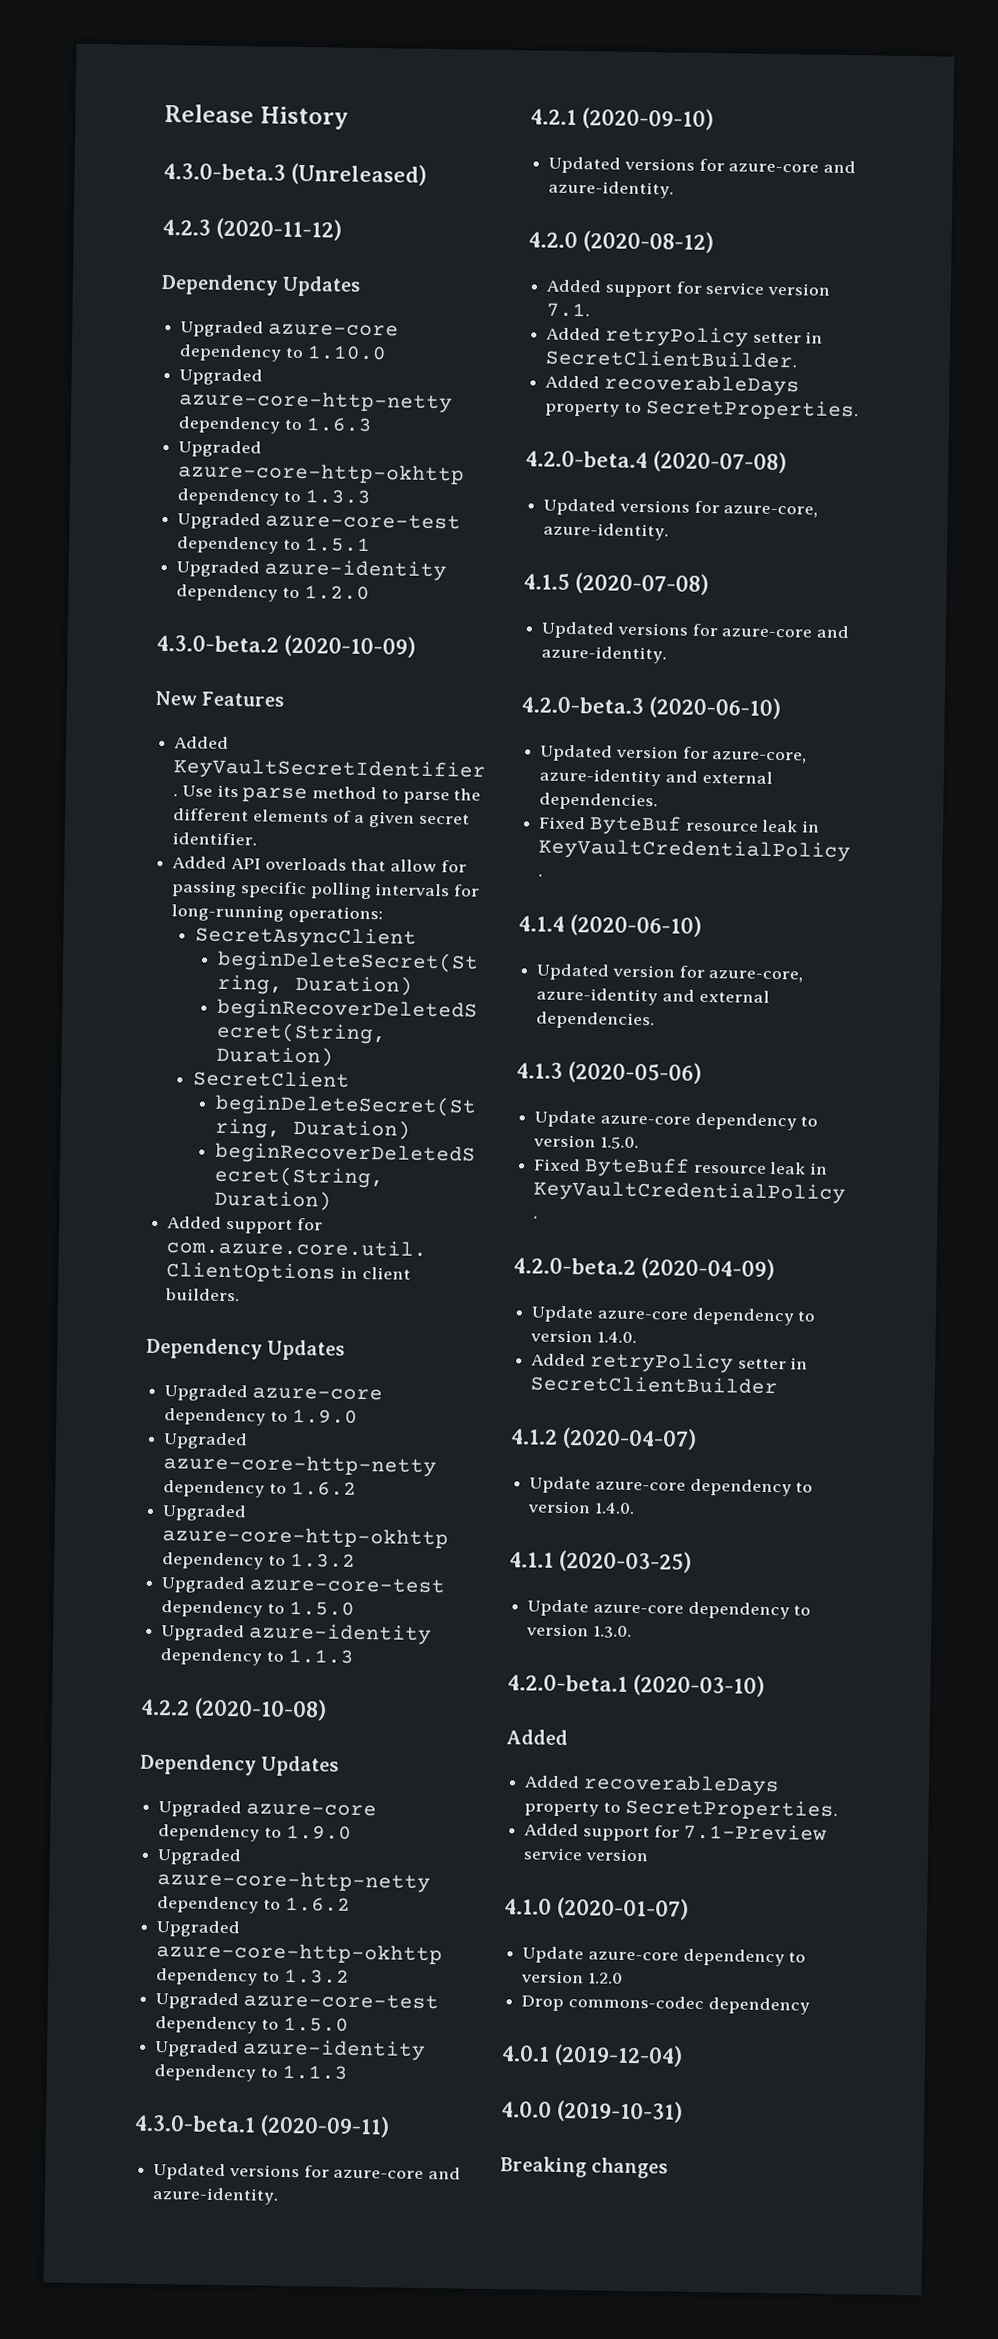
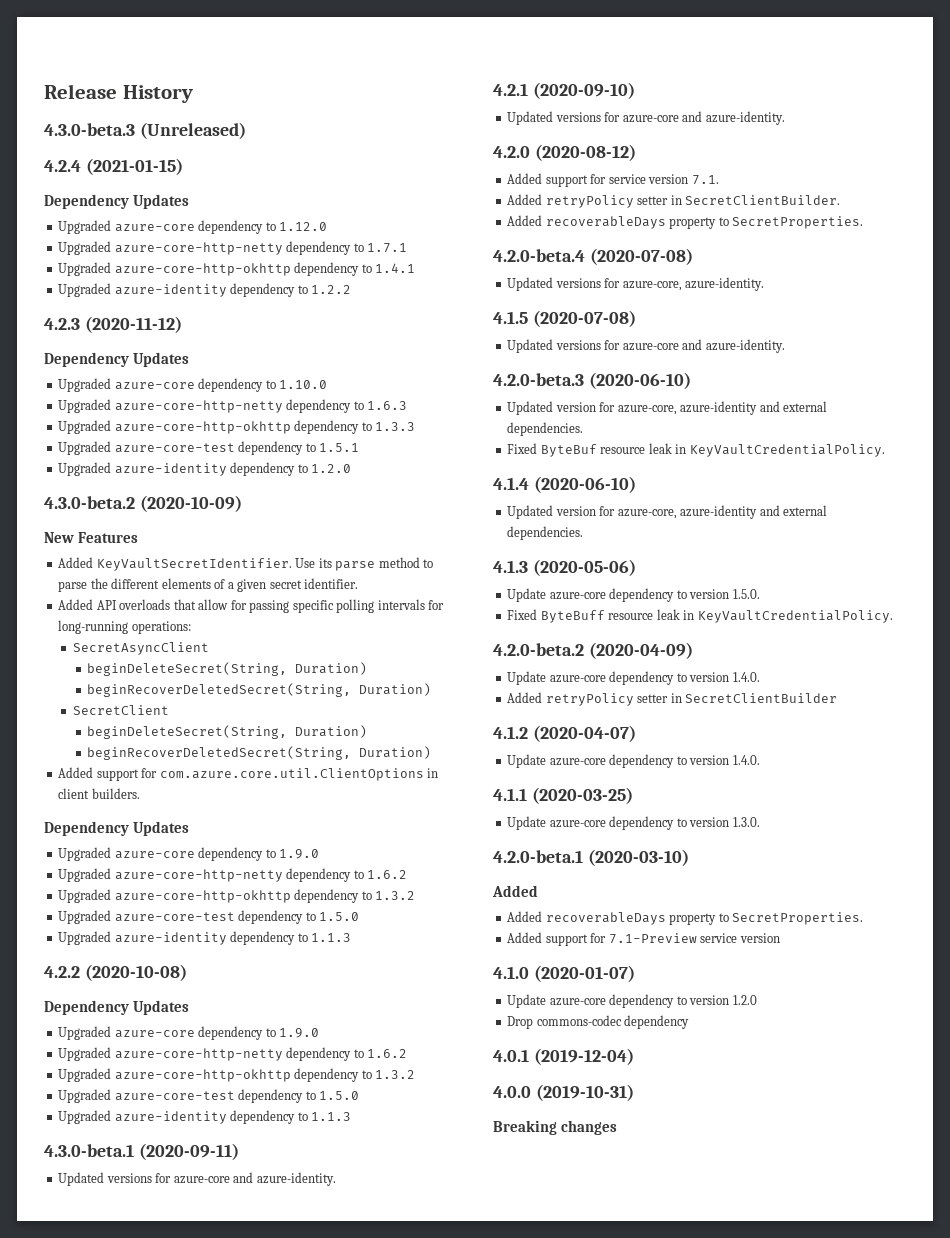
(427, 174) none -> [44,158,183,175] [44,194,190,209] [58,220,328,234] [58,241,408,255] [58,262,416,276] [58,283,352,297] // 4.2.4 (2021-01-15) // Dependency Updates // Upgraded azure-core dependency to 1.12.0 // Upgraded azure-core-http-netty dependency to 1.7.1 // Upgraded azure-core-http-okhttp dependency to 1.4.1 // Upgraded azure-identity dependency to 1.2.2

